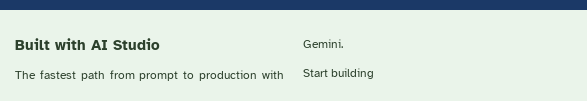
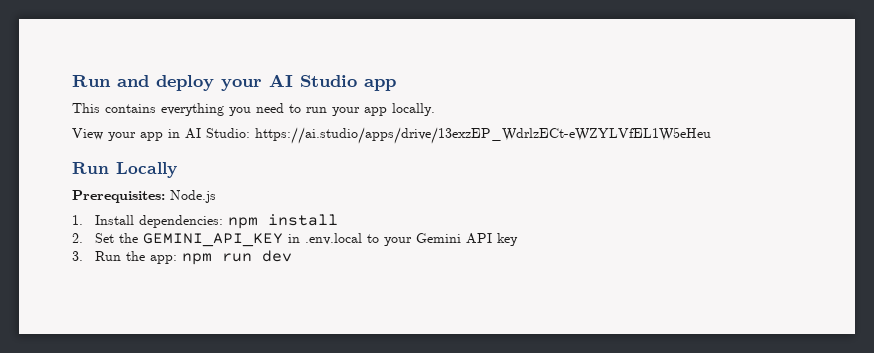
[15,38,160,50] [15,70,284,81] [303,39,343,48] [303,68,375,79] Built with AI Studio // The fastest path from prompt to production with Gemini. // Start building -> [72,74,396,91] [72,103,435,116] [72,127,711,144] [72,162,177,178] [72,190,216,203] [72,214,338,229] [72,233,518,247] [72,250,292,265] Run and deploy your AI Studio app // This contains everything you need to run your app locally. // View your app in AI Studio: https://ai.studio/apps/drive/13exzEP_WdrlzECt-eWZYLVfEL1W5eHeu // Run Locally // Prerequisites: Node.js // 1. Install dependencies: npm install // 2. Set the GEMINI_API_KEY in .env.local to your Gemini API key // 3. Run the app: npm run dev

